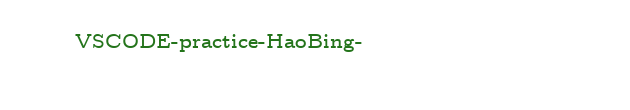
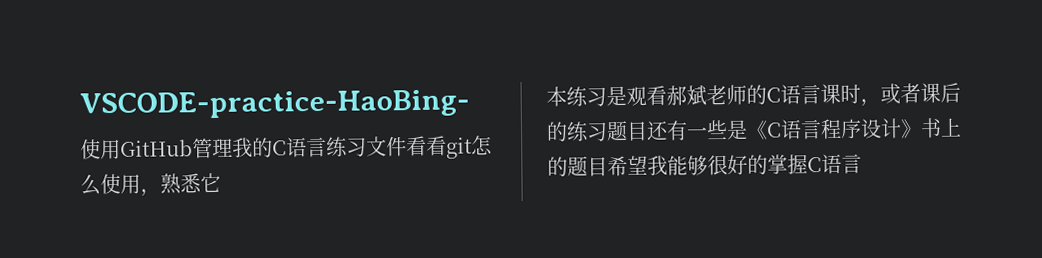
(363, 43) none -> [80,135,493,160] [80,172,221,197] [546,82,961,107] [546,117,962,142] [547,153,862,177] // 使用GitHub管理我的C语言练习文件看看git怎么使用，熟悉它 // 本练习是观看郝斌老师的C语言课时，或者课后的练习题目还有一些是《C语言程序设计》书上的题目希望我能够很好的掌握C语言

